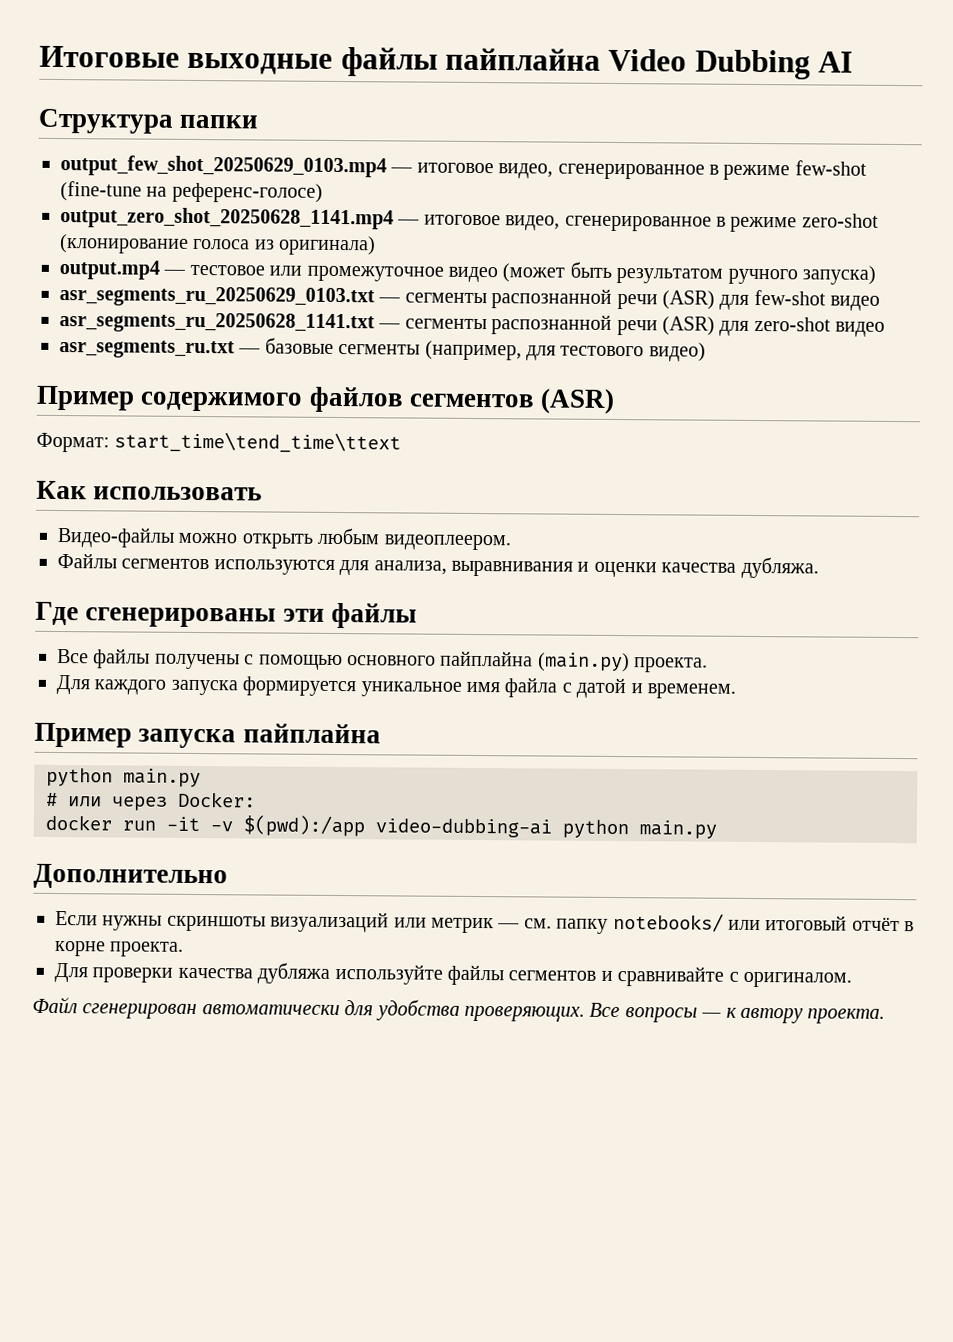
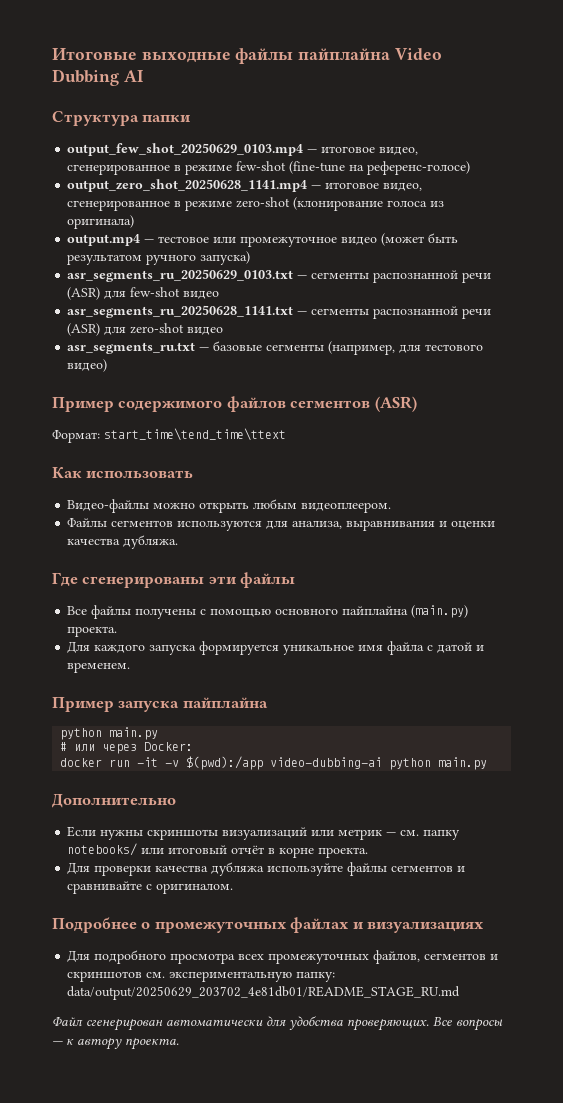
(852, 979) none -> [52,917,485,933] [67,950,499,964] [67,971,336,982] [67,986,461,1000] // Подробнее о промежуточных файлах и визуализациях // Для подробного просмотра всех промежуточных файлов, сегментов и скриншотов см. экспериментальную папку: data/output/20250629_203702_4e81db01/README_STAGE_RU.md

